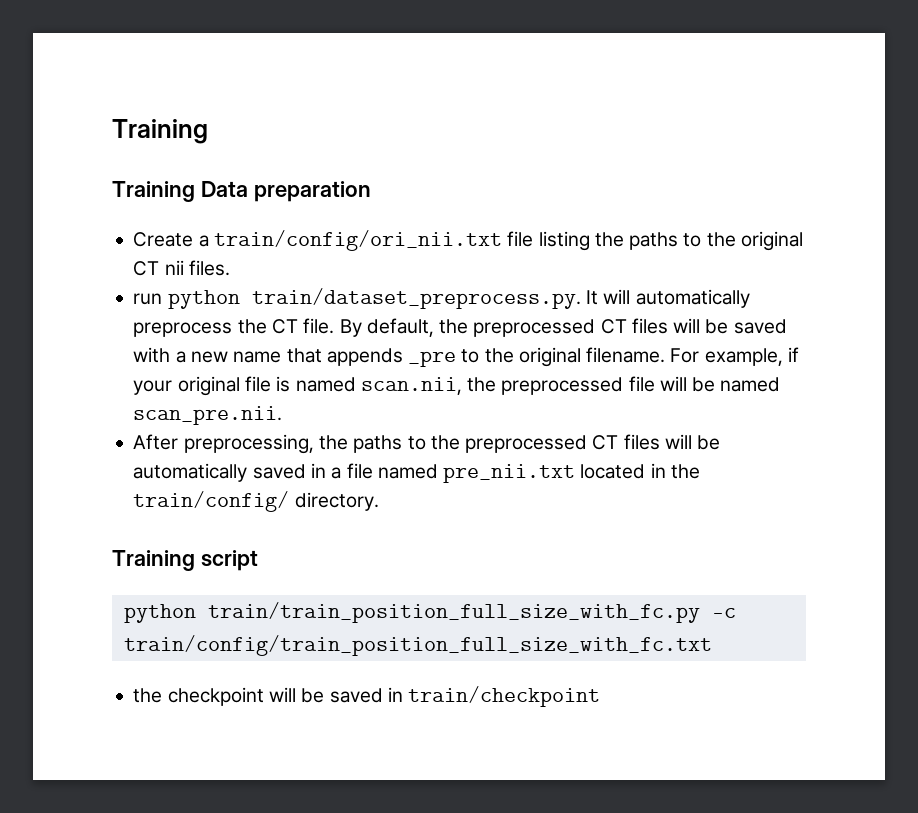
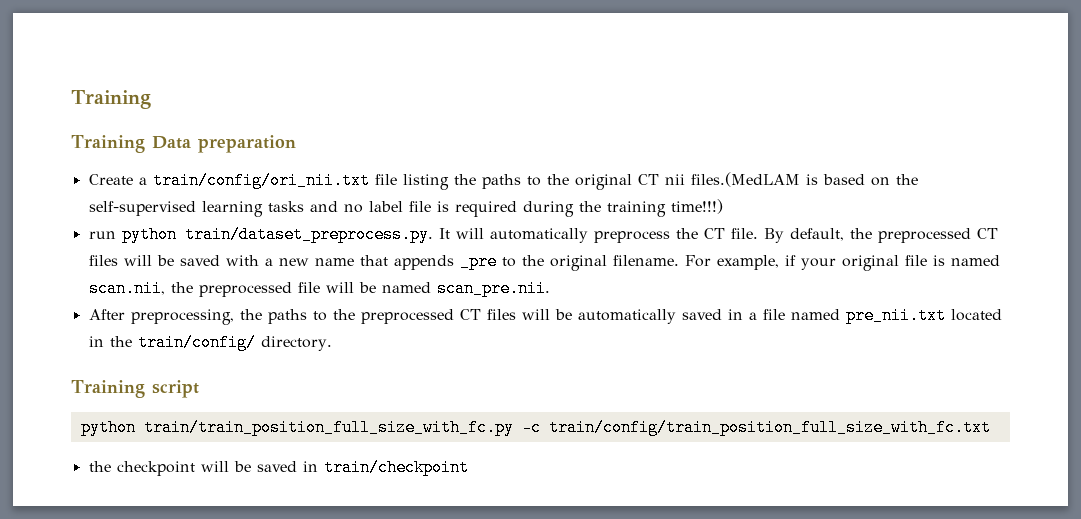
[188,260,230,276] files. -> [690,172,918,187] [88,199,723,217] files.(MedLAM is based on the self-supervised learning tasks and no label file is required during the training time!!!)

